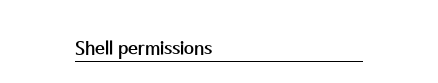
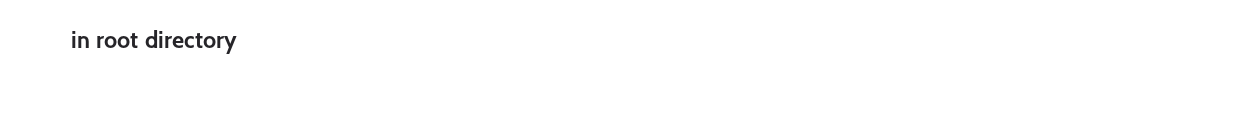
[75,40,212,59] Shell permissions -> [71,30,237,54] in root directory

